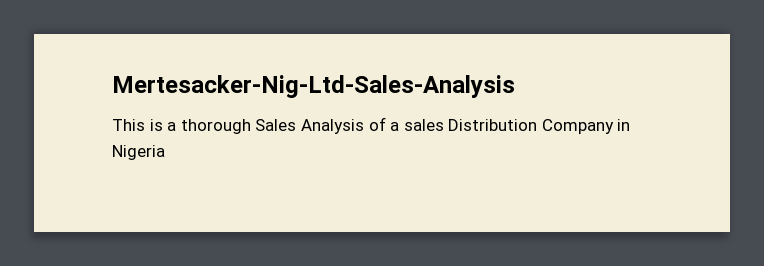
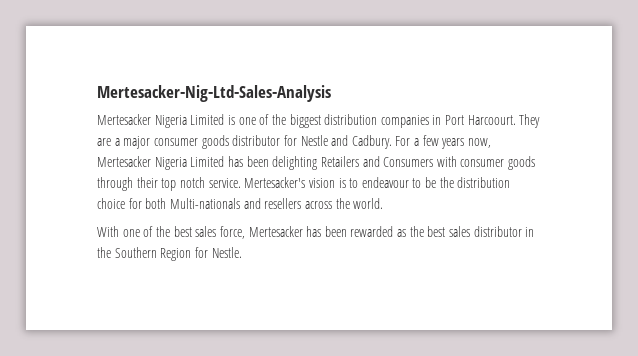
[112,117,631,134] [112,145,165,160] This is a thorough Sales Analysis of a sales Distribution Company in Nigeria -> [97,114,541,128] [97,135,492,149] [97,156,536,170] [97,177,511,191] [97,198,384,209] [97,226,535,239] [97,247,242,261] Mertesacker Nigeria Limited is one of the biggest distribution companies in Port Harcoourt. They are a major consumer goods distributor for Nestle and Cadbury. For a few years now, Mertesacker Nigeria Limited has been delighting Retailers and Consumers with consumer goods through their top notch service. Mertesacker's vision is to endeavour to be the distribution choice for both Multi-nationals and resellers across the world. // With one of the best sales force, Mertesacker has been rewarded as the best sales distributor in the Southern Region for Nestle.

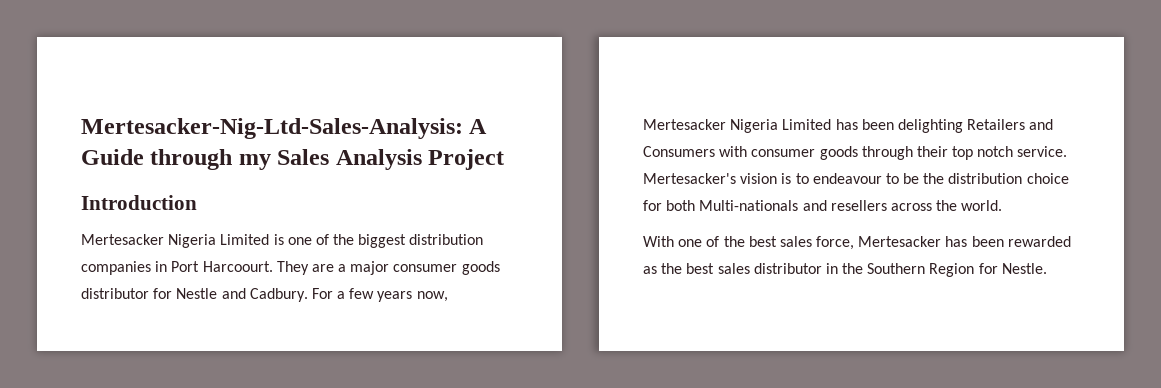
[97,85,331,102] Mertesacker-Nig-Ltd-Sales-Analysis -> [81,118,488,139] [81,149,505,170] [81,195,197,210] Mertesacker-Nig-Ltd-Sales-Analysis: A Guide through my Sales Analysis Project // Introduction

